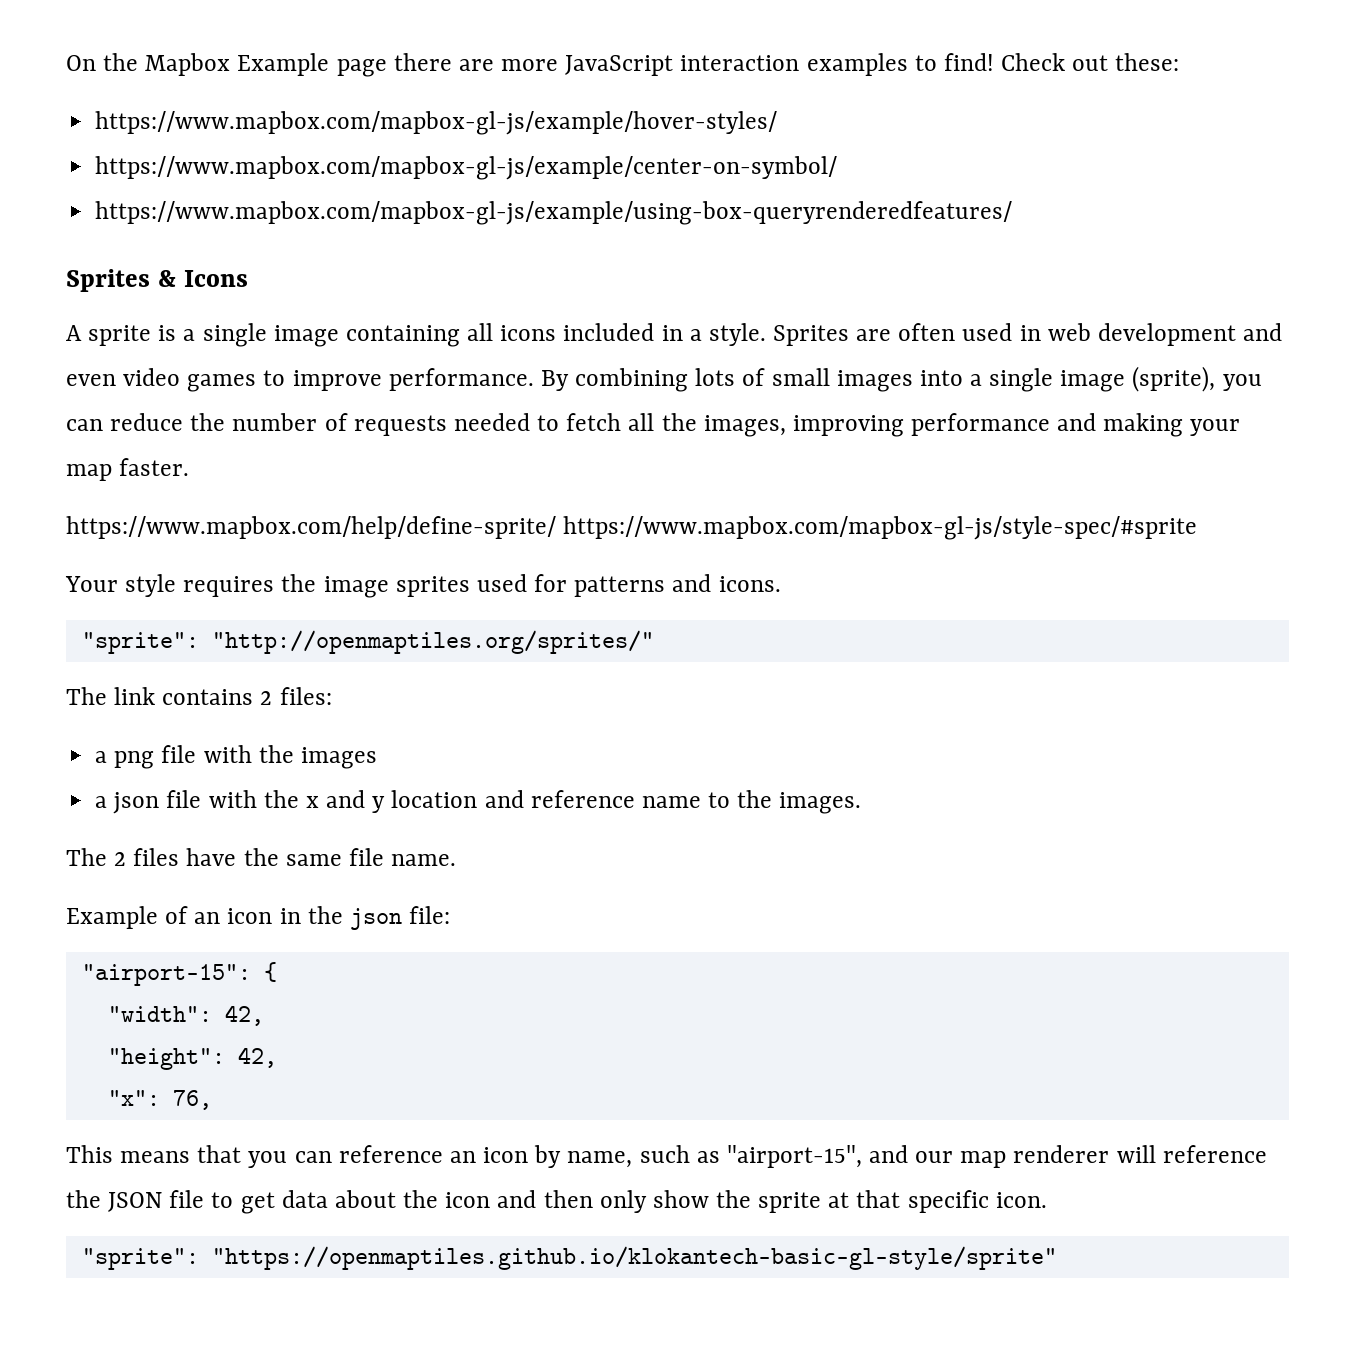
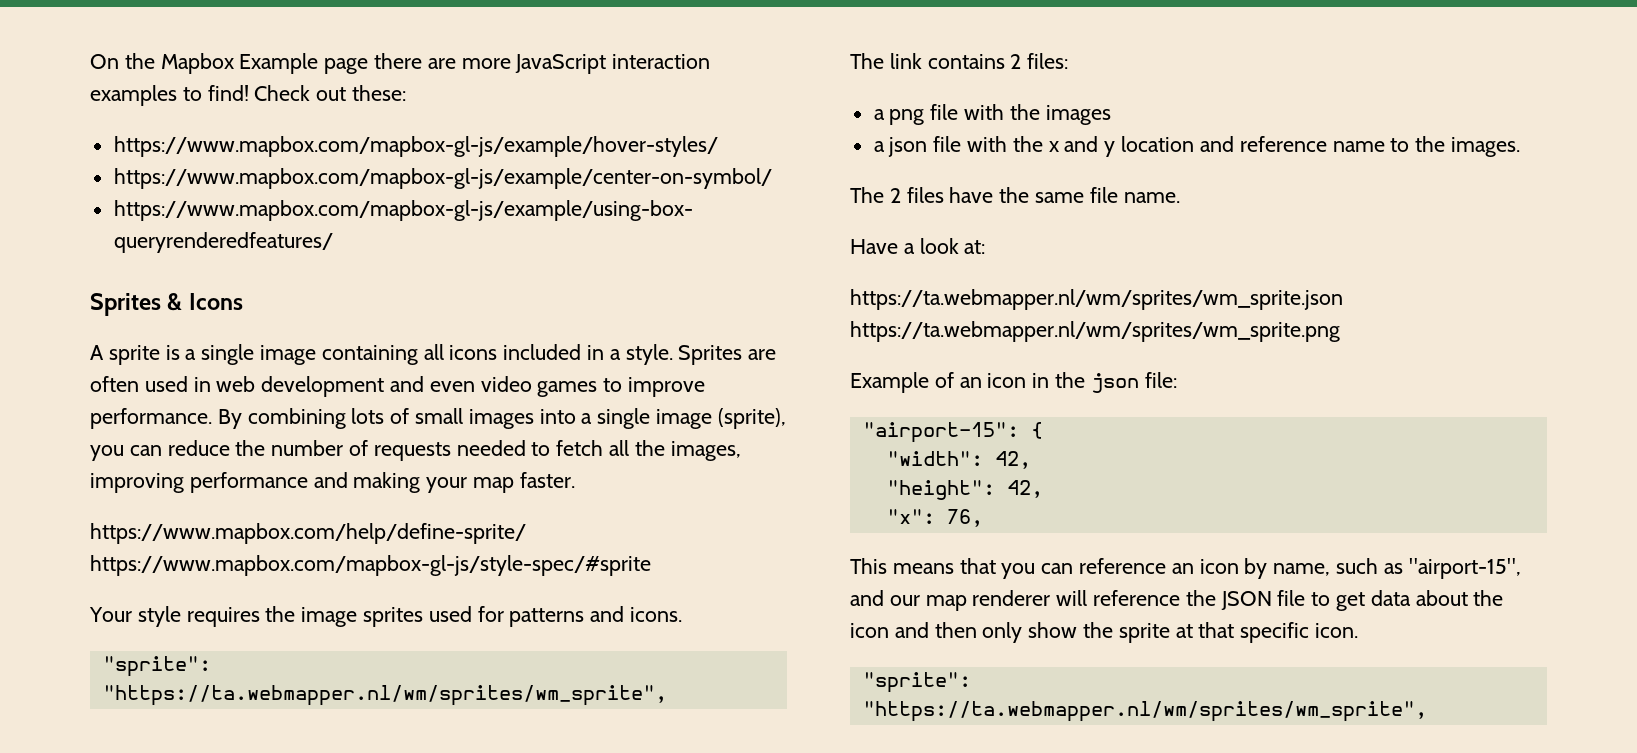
[211,630,654,654] "http://openmaptiles.org/sprites/" -> [102,685,667,706] "https://ta.webmapper.nl/wm/sprites/wm_sprite",
(457, 860) none -> [850,238,986,254] [850,289,1343,310] [850,321,1340,342] // Have a look at: // https://ta.webmapper.nl/wm/sprites/wm_sprite.json https://ta.webmapper.nl/wm/sprites/wm_sprite.png
[211,1246,1057,1270] "https://openmaptiles.github.io/klokantech-basic-gl-style/sprite" -> [862,701,1427,722] "https://ta.webmapper.nl/wm/sprites/wm_sprite",

